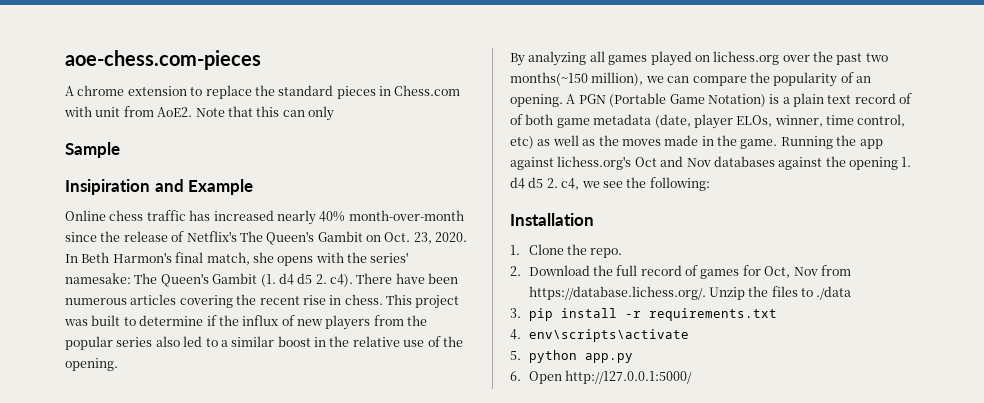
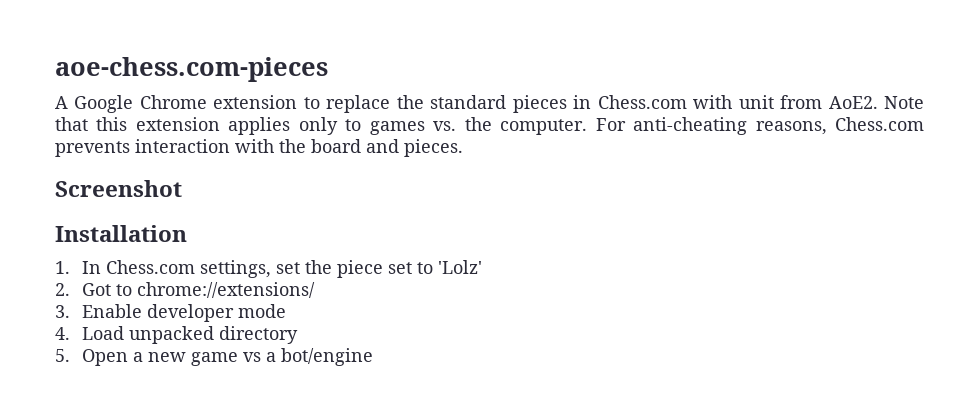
[77,85,125,96] chrome -> [74,95,207,113] Google Chrome
[282,110,305,117] can -> [135,117,291,135] extension applies
[65,142,120,158] [65,179,254,195] [65,210,464,225] [65,231,468,245] [65,252,409,266] [65,273,459,287] [65,294,460,309] [64,315,428,330] [65,336,463,350] [65,358,118,371] [510,51,888,66] [510,72,871,87] [510,93,913,107] [510,114,906,129] [510,135,883,149] [510,156,912,170] [510,177,710,191] [510,213,594,226] [510,244,623,258] [510,265,851,279] [528,286,852,300] [510,308,777,321] [510,329,689,342] [510,350,633,363] [510,370,692,384] // Sample // Insipiration and Example // Online chess traffic has increased nearly 40% month-over-month since the release of Netflix's The Queen's Gambit on Oct. 23, 2020. In Beth Harmon's final match, she opens with the series' namesake: The Queen's Gambit (1. d4 d5 2. c4). There have been numerous articles covering the recent rise in chess. This project was built to determine if the influx of new players from the popular series also led to a similar boost in the relative use of the opening. // By analyzing all games played on lichess.org over the past two months(~150 million), we can compare the popularity of an opening. A PGN (Portable Game Notation) is a plain text record of of both game metadata (date, player ELOs, winner, time control, etc) as well as the moves made in the game. Running the app against lichess.org's Oct and Nov databases against the opening 1. d4 d5 2. c4, we see the following: // Installation // 1. Clone the repo. // 2. Download the full record of games for Oct, Nov from https://database.lichess.org/. Unzip the files to ./data // 3. pip install -r requirements.txt // 4. env\scripts\activate // 5. python app.py // 6. Open http://127.0.0.1:5000/ -> [345,117,924,135] [55,139,463,157] [55,180,182,197] [55,225,187,242] [55,260,482,278] [55,282,315,298] [55,304,286,322] [55,326,298,344] [55,348,373,366] to games vs. the computer. For anti-cheating reasons, Chess.com prevents interaction with the board and pieces. // Screenshot // Installation // 1. In Chess.com settings, set the piece set to 'Lolz' // 2. Got to chrome://extensions/ // 3. Enable developer mode // 4. Load unpacked directory // 5. Open a new game vs a bot/engine

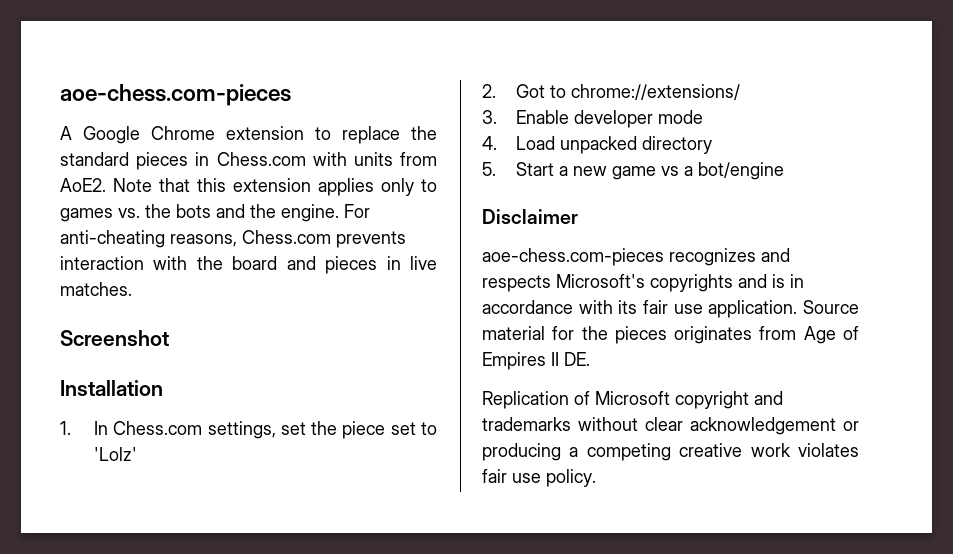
[738,95,774,109] unit -> [353,152,393,166] units
[500,119,588,135] computer. -> [176,204,339,222] bots and the engine.
[404,139,463,157] pieces. -> [325,256,437,274] [60,282,132,296] pieces in live matches.
[81,349,128,366] Open -> [516,162,555,176] Start
(373, 357) none -> [482,209,578,224] [482,248,790,266] [482,274,804,292] [482,300,859,318] [482,326,859,344] [482,352,590,370] [482,391,783,409] [482,417,859,435] [482,443,859,461] [482,469,596,487] // Disclaimer // aoe-chess.com-pieces recognizes and respects Microsoft's copyrights and is in accordance with its fair use application. Source material for the pieces originates from Age of Empires II DE. // Replication of Microsoft copyright and trademarks without clear acknowledgement or producing a competing creative work violates fair use policy.

